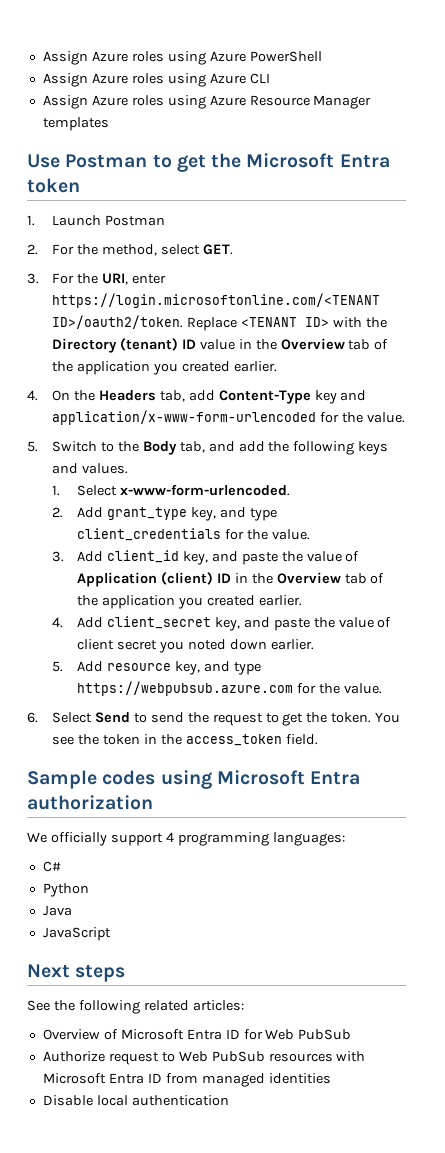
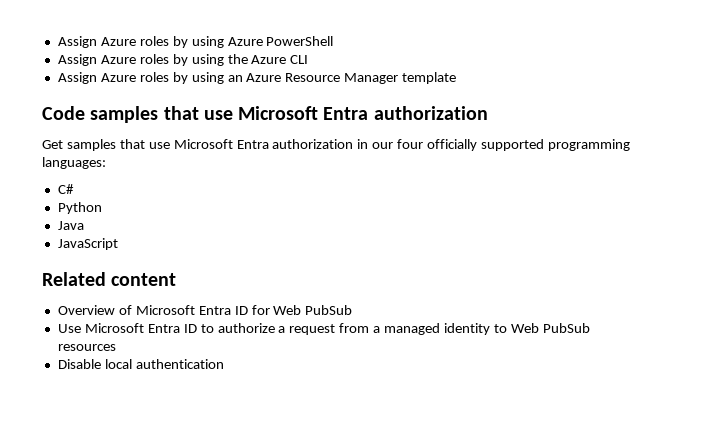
[42,51,164,65] Assign Azure roles -> [57,36,188,48] Assign Azure roles by
[167,73,206,87] using -> [172,54,248,66] by using the
[167,95,372,109] [42,117,109,131] [27,153,390,172] [27,178,80,193] [27,215,165,226] [27,244,233,256] [27,273,166,285] [52,293,381,308] [52,315,387,331] [52,338,389,353] [52,361,277,375] [27,390,367,404] [52,410,405,425] [27,441,389,455] [52,463,128,474] [52,484,290,496] [52,507,277,521] [77,528,310,541] [52,550,360,565] [77,572,385,587] [77,595,302,609] [52,616,392,631] [77,639,314,653] [52,661,261,675] [77,681,382,696] [27,712,401,726] [52,734,318,746] [27,770,361,789] [27,795,153,810] [27,832,174,846] using Azure Resource Manager templates // Use Postman to get the Microsoft Entra token // 1. Launch Postman // 2. For the method, select GET. // 3. For the URI, enter https://login.microsoftonline.com/<TENANT ID>/oauth2/token. Replace <TENANT ID> with the Directory (tenant) ID value in the Overview tab of the application you created earlier. // 4. On the Headers tab, add Content-Type key and application/x-www-form-urlencoded for the value. // 5. Switch to the Body tab, and add the following keys and values. // 1. Select x-www-form-urlencoded. // 2. Add grant_type key, and type client_credentials for the value. // 3. Add client_id key, and paste the value of Application (client) ID in the Overview tab of the application you created earlier. // 4. Add client_secret key, and paste the value of client secret you noted down earlier. // 5. Add resource key, and type https://webpubsub.azure.com for the value. // 6. Select Send to send the request to get the token. You see the token in the access_token field. // Sample codes using Microsoft Entra authorization // We officially support 4 -> [172,72,457,84] [42,106,488,123] [42,139,545,151] by using an Azure Resource Manager template // Code samples that use Microsoft Entra authorization // Get samples that use Microsoft Entra authorization in our four officially supported
[27,964,126,982] [27,1000,244,1014] Next steps // See the following related articles: -> [42,272,177,286] Related content
[42,1051,366,1065] [42,1073,331,1087] Authorize request to Web PubSub resources with Microsoft Entra ID from managed identities -> [57,323,590,335] [57,344,116,351] Use Microsoft Entra ID to authorize a request from a managed identity to Web PubSub resources

